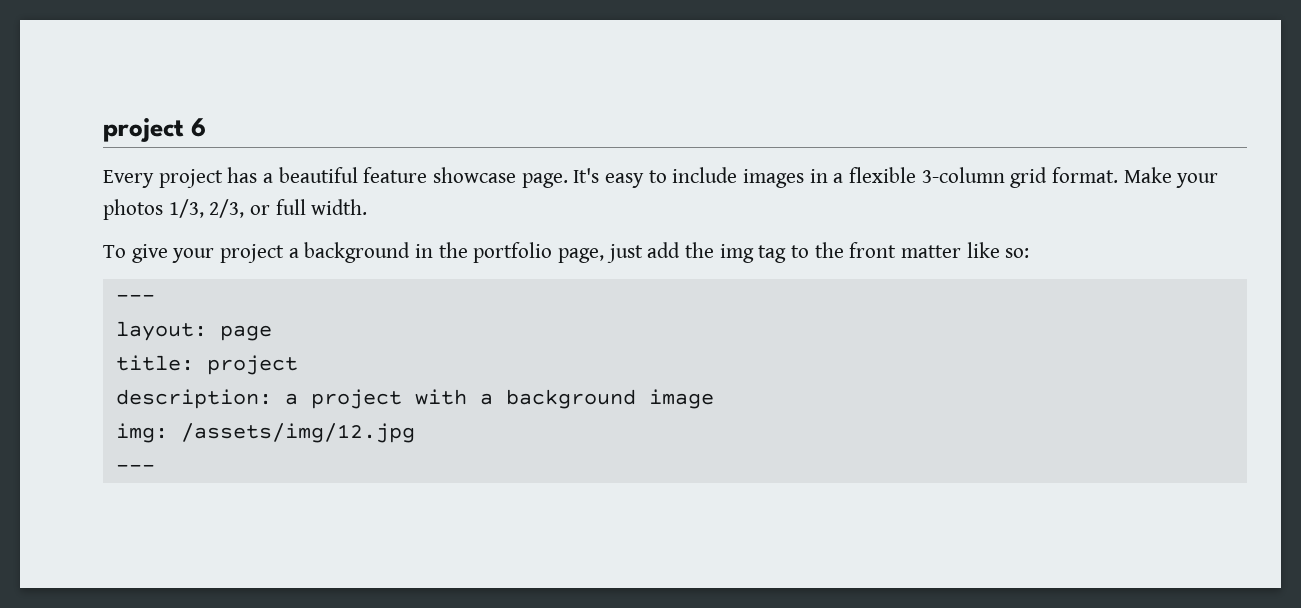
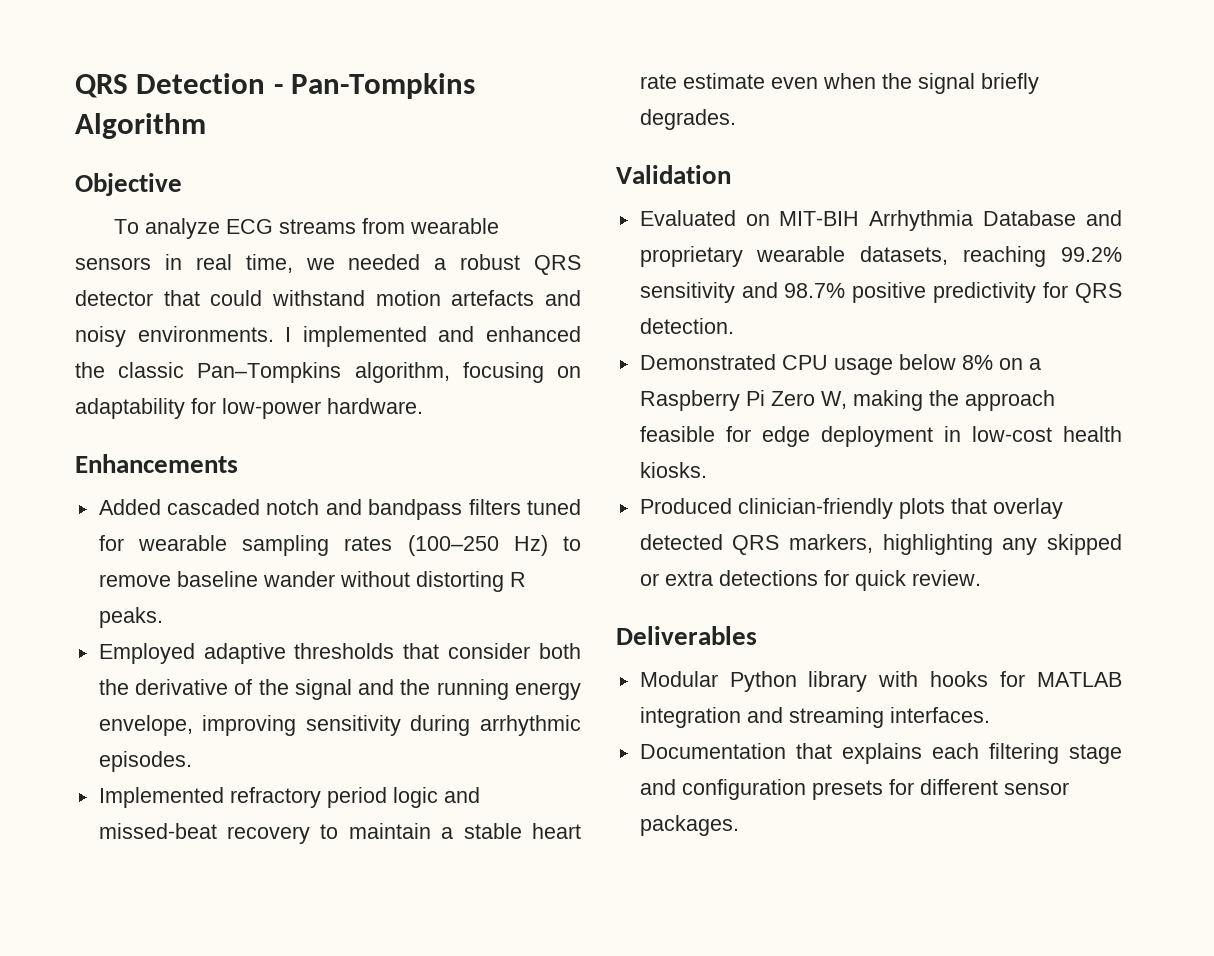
[103,118,207,142] [103,167,1219,188] [103,199,368,220] [103,242,1030,263] [115,294,155,302] [115,321,272,341] [115,355,298,375] [115,389,714,409] [115,423,415,443] [115,464,155,472] project 6 // Every project has a beautiful feature showcase page. It's easy to include images in a flexible 3-column grid format. Make your photos 1/3, 2/3, or full width. // To give your project a background in the portfolio page, just add the img tag to the front matter like so: // --- // layout: page // title: project // description: a project with a background image // img: /assets/img/12.jpg // --- -> [75,73,476,99] [75,113,206,139] [75,173,182,196] [114,218,500,239] [75,254,581,275] [75,290,581,306] [75,326,581,347] [75,362,581,383] [75,398,423,419] [75,454,238,473] [98,499,581,520] [98,535,581,556] [98,571,526,592] [98,607,163,628] [98,643,581,664] [98,679,581,700] [98,715,581,736] [98,751,192,772] [98,787,480,808] [98,823,581,844] [639,73,1039,94] [639,109,736,130] [616,165,731,184] [639,210,1122,231] [639,246,1122,267] [639,282,1122,303] [639,318,734,334] [639,354,1041,375] [639,390,1055,411] [639,426,1122,447] [639,462,707,478] [639,498,1063,519] [639,534,1122,555] [639,570,981,591] [616,626,757,645] [639,671,1122,692] [639,707,990,728] [639,743,1122,764] [639,779,1069,800] [639,815,739,836] QRS Detection - Pan-Tompkins Algorithm // Objective // To analyze ECG streams from wearable sensors in real time, we needed a robust QRS detector that could withstand motion artefacts and noisy environments. I implemented and enhanced the classic Pan–Tompkins algorithm, focusing on adaptability for low-power hardware. // Enhancements // Added cascaded notch and bandpass filters tuned for wearable sampling rates (100–250 Hz) to remove baseline wander without distorting R peaks. // Employed adaptive thresholds that consider both the derivative of the signal and the running energy envelope, improving sensitivity during arrhythmic episodes. // Implemented refractory period logic and missed-beat recovery to maintain a stable heart rate estimate even when the signal briefly degrades. // Validation // Evaluated on MIT-BIH Arrhythmia Database and proprietary wearable datasets, reaching 99.2% sensitivity and 98.7% positive predictivity for QRS detection. // Demonstrated CPU usage below 8% on a Raspberry Pi Zero W, making the approach feasible for edge deployment in low-cost health kiosks. // Produced clinician-friendly plots that overlay detected QRS markers, highlighting any skipped or extra detections for quick review. // Deliverables // Modular Python library with hooks for MATLAB integration and streaming interfaces. // Documentation that explains each filtering stage and configuration presets for different sensor packages.

